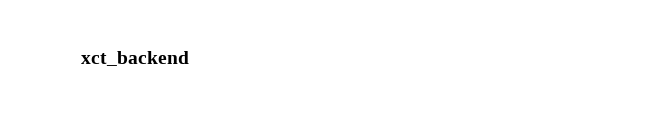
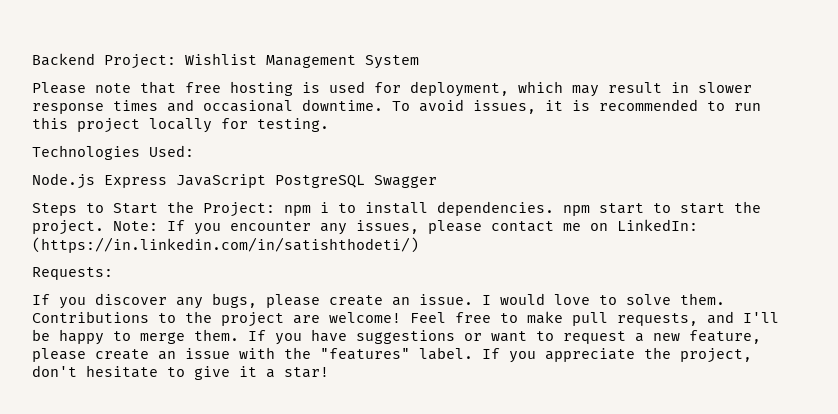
[81,51,189,66] xct_backend -> [32,53,419,69] [32,81,752,97] [32,99,761,114] [32,117,329,133] [32,145,194,160] [32,173,437,189] [32,201,761,217] [32,219,698,235] [32,237,419,253] [32,267,113,280] [32,293,725,309] [32,311,779,327] [32,329,761,345] [32,347,752,363] [32,365,329,380] Backend Project: Wishlist Management System // Please note that free hosting is used for deployment, which may result in slower response times and occasional downtime. To avoid issues, it is recommended to run this project locally for testing. // Technologies Used: // Node.js Express JavaScript PostgreSQL Swagger // Steps to Start the Project: npm i to install dependencies. npm start to start the project. Note: If you encounter any issues, please contact me on LinkedIn: (https://in.linkedin.com/in/satishthodeti/) // Requests: // If you discover any bugs, please create an issue. I would love to solve them. Contributions to the project are welcome! Feel free to make pull requests, and I'll be happy to merge them. If you have suggestions or want to request a new feature, please create an issue with the "features" label. If you appreciate the project, don't hesitate to give it a star!

